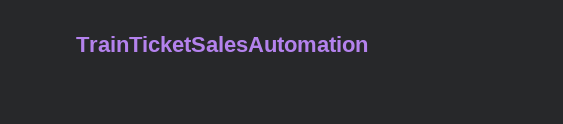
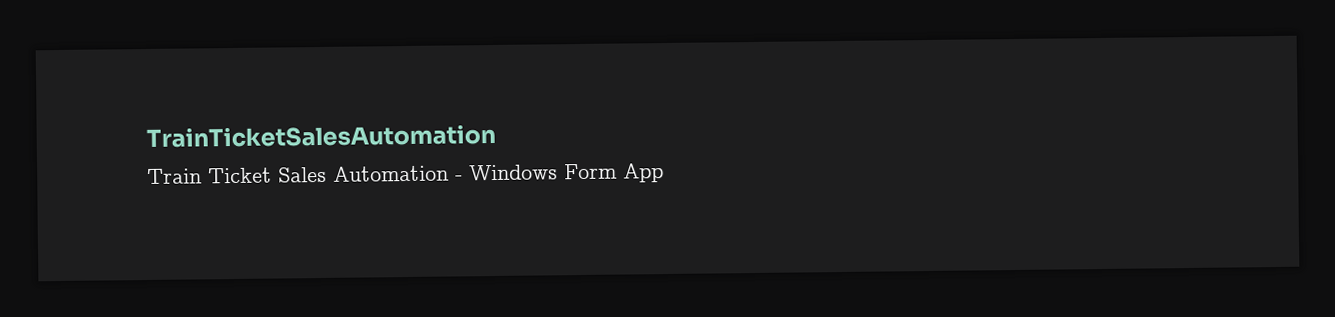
(368, 44) none -> [147,163,664,184] // Train Ticket Sales Automation - Windows Form App

